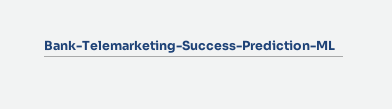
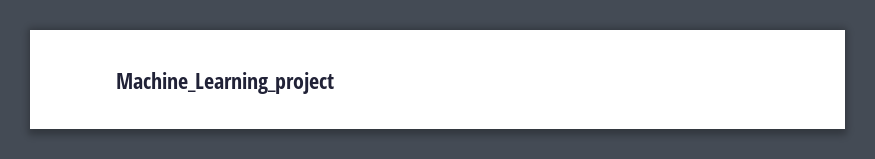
[44,40,335,53] Bank-Telemarketing-Success-Prediction-ML -> [116,72,334,94] Machine_Learning_project

